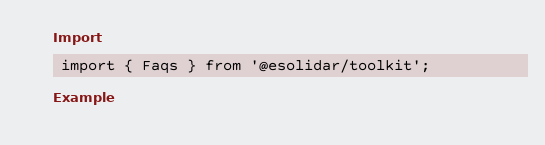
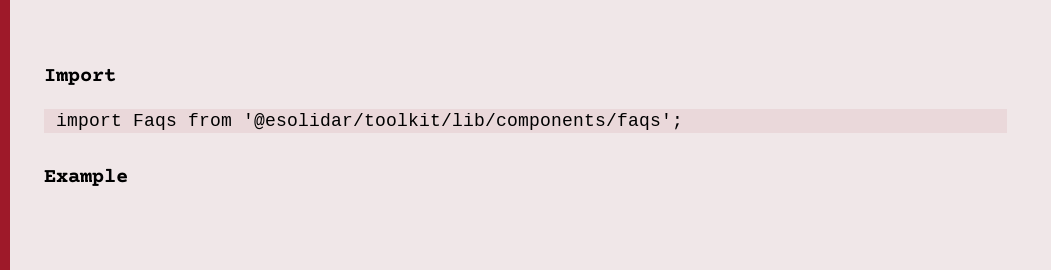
[123,59,430,74] { Faqs } from '@esolidar/toolkit'; -> [133,113,684,130] Faqs from '@esolidar/toolkit/lib/components/faqs';

